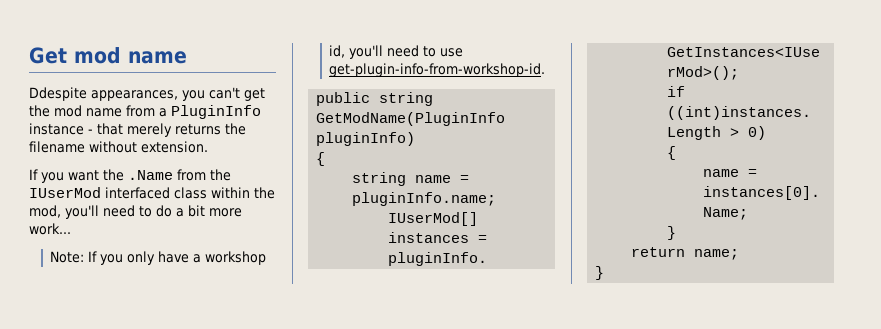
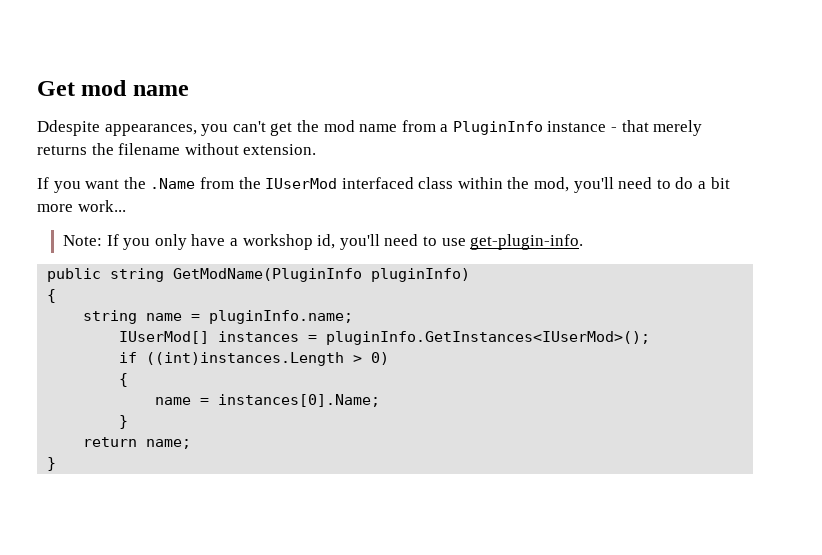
[329,63,546,77] get-plugin-info-from-workshop-id. -> [470,234,584,250] get-plugin-info.

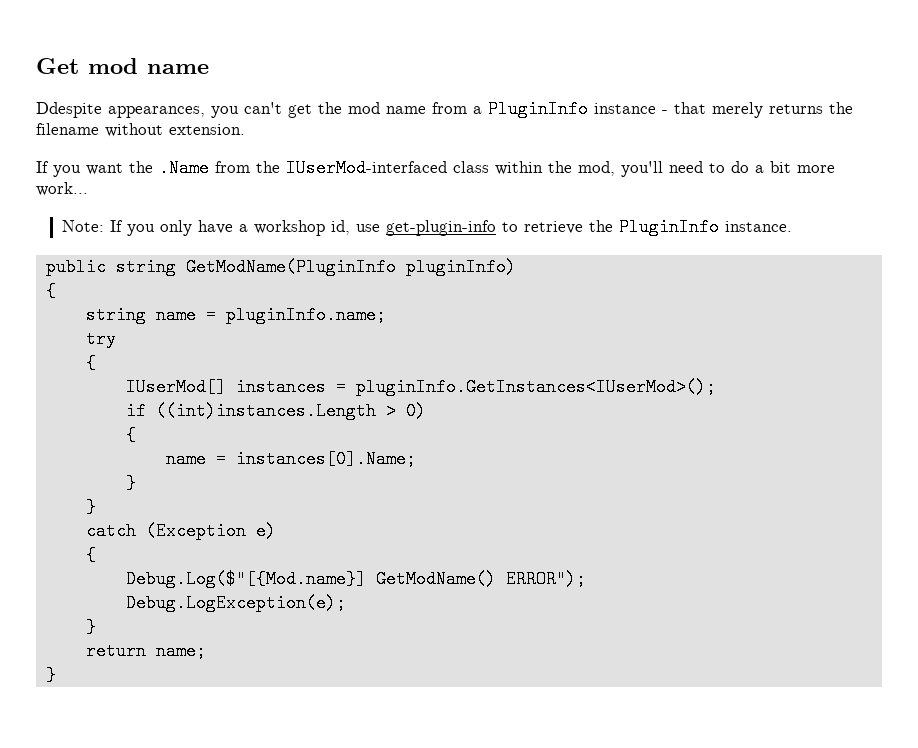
[265,177,414,189] IUserMod interfaced -> [286,159,447,177] IUserMod-interfaced
[339,234,584,250] you'll need to use get-plugin-info. -> [355,218,792,236] use get-plugin-info to retrieve the PluginInfo instance.
(354, 317) none -> [85,330,116,348] [85,354,96,372] // try // {
(129, 422) none -> [85,498,96,516] [85,522,276,540] [85,546,96,564] [125,570,586,588] [125,594,346,612] [85,618,96,636] // } // catch (Exception e) // { // Debug.Log($"[{Mod.name}] GetModName() ERROR"); // Debug.LogException(e); // }

